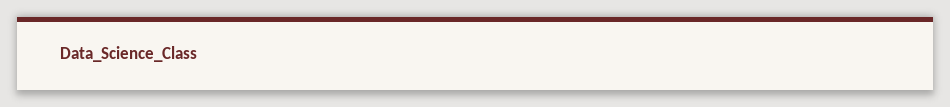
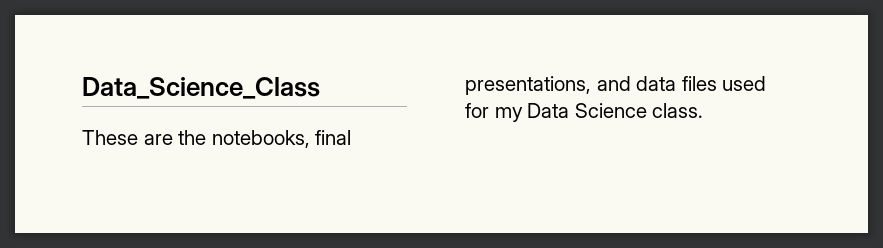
(197, 54) none -> [82,130,352,148] [465,76,767,95] [465,103,704,122] // These are the notebooks, final presentations, and data files used for my Data Science class.

